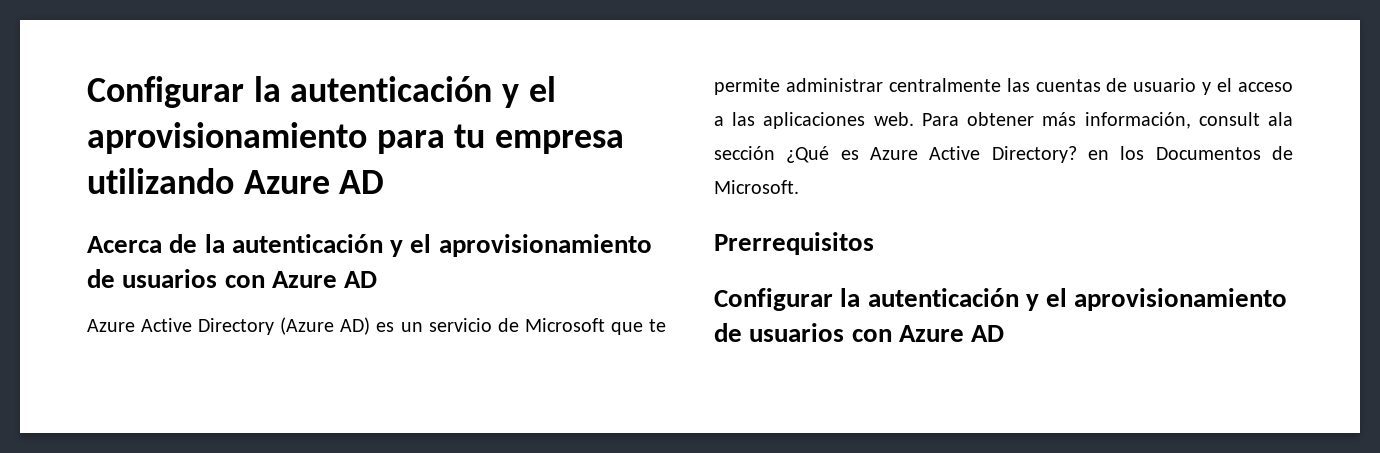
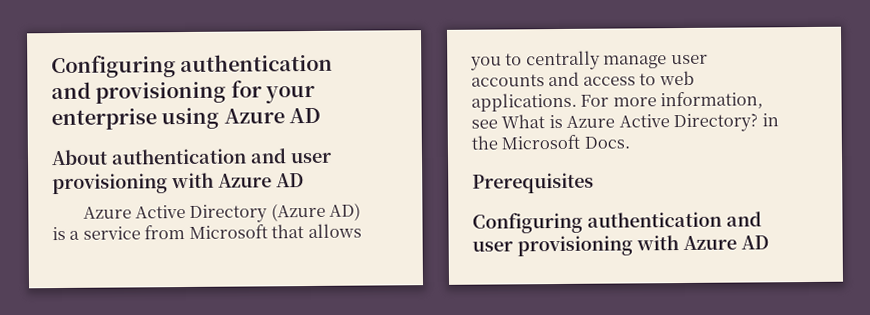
[87,76,556,108] [87,122,625,154] [87,168,385,194] [87,234,652,257] [87,269,265,288] Configurar la autenticación y el aprovisionamiento para tu empresa utilizando Azure AD // Acerca de la autenticación y el aprovisionamiento de usuarios con -> [51,53,334,79] [51,80,316,104] [51,107,322,131] [51,148,332,166] [52,172,214,195] Configuring authentication and provisioning for your enterprise using Azure AD // About authentication and user provisioning with
[376,318,667,335] [714,78,1294,95] [714,112,1293,129] [714,146,1293,163] [714,180,799,194] [714,232,874,255] [714,288,1288,311] [714,323,892,342] es un servicio de Microsoft que te permite administrar centralmente las cuentas de usuario y el acceso a las aplicaciones web. Para obtener más información, consult ala sección ¿Qué es Azure Active Directory? en los Documentos de Microsoft. // Prerrequisitos // Configurar la autenticación y el aprovisionamiento de usuarios con -> [52,223,362,241] [470,50,708,71] [471,70,695,87] [471,91,764,112] [471,113,779,133] [471,134,630,150] [472,172,594,194] [472,211,762,234] [472,235,679,257] is a service from Microsoft that allows you to centrally manage user accounts and access to web applications. For more information, see What is Azure Active Directory? in the Microsoft Docs. // Prerequisites // Configuring authentication and user provisioning with

